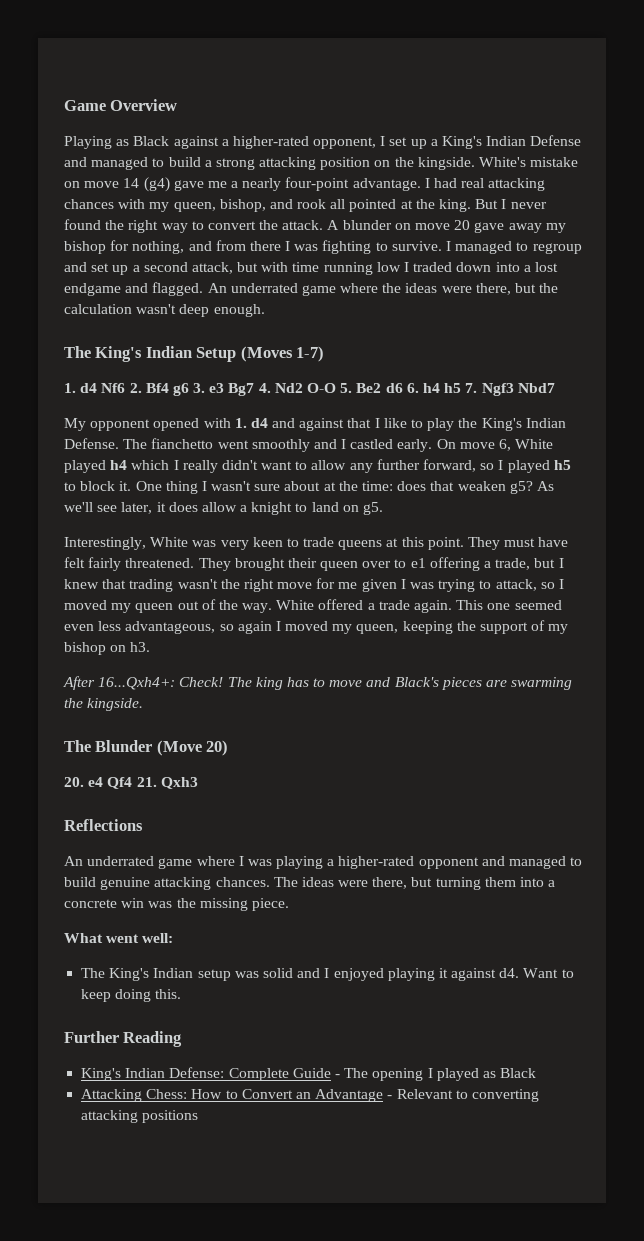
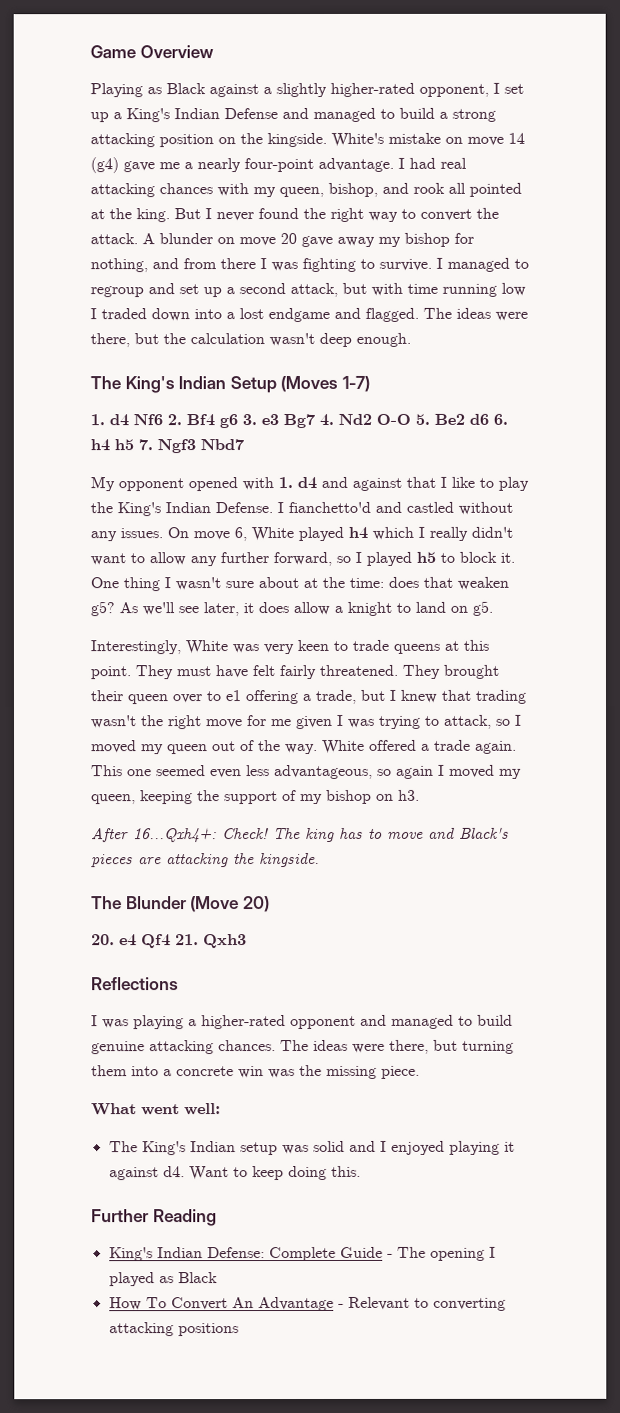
(229, 142) none -> [276,82,327,98] slightly
[207,283,402,296] An underrated game where the -> [423,307,452,319] The
[123,438,433,452] The fianchetto went smoothly and I castled early. -> [277,501,513,515] [90,528,163,542] I fianchetto'd and castled without any issues.
[511,677,573,690] swarming -> [166,853,229,868] attacking
[64,856,235,869] An underrated game where -> (179, 984) none
[81,1089,311,1102] Attacking Chess: How to Convert an -> [108,1297,254,1311] How To Convert An

